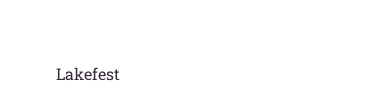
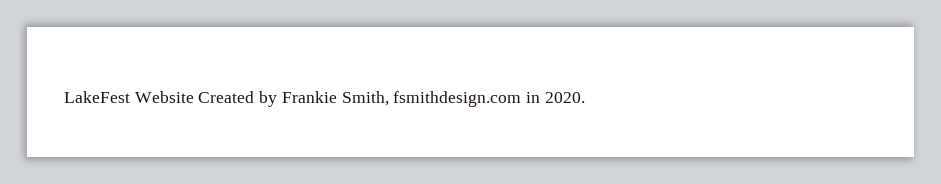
[56,67,120,81] Lakefest -> [64,91,585,107] LakeFest Website Created by Frankie Smith, fsmithdesign.com in 2020.

